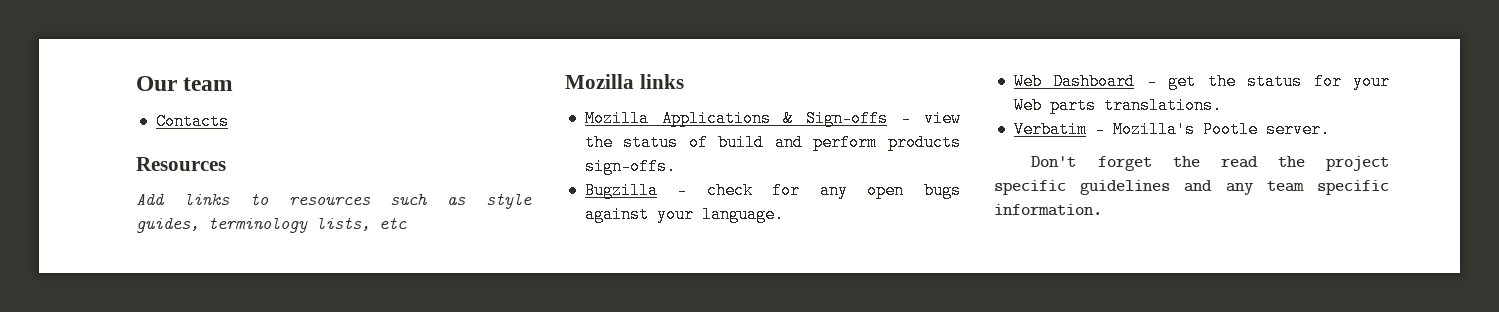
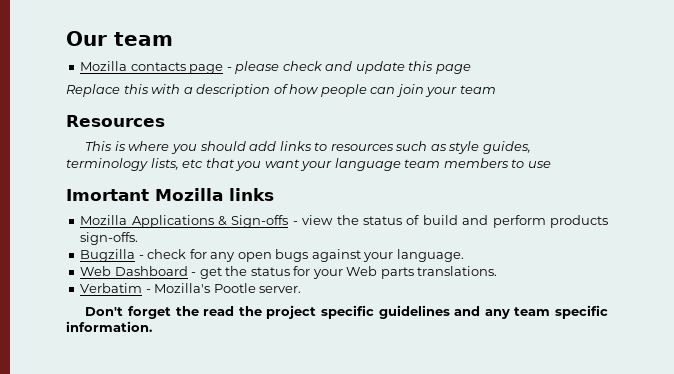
[155,113,229,130] [136,157,226,171] [136,193,164,205] Contacts // Resources // Add -> [80,61,471,74] [66,84,496,97] [66,115,165,127] [85,141,277,154] Mozilla contacts page - please check and update this page // Replace this with a description of how people can join your team // Resources // This is where you should add
(407, 223) // -> [205,158,551,171] [66,189,149,201] that you want your language team members to use // Imortant

